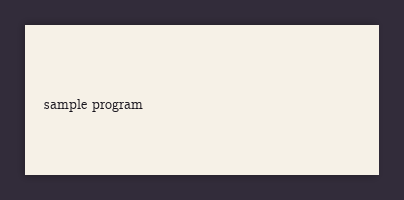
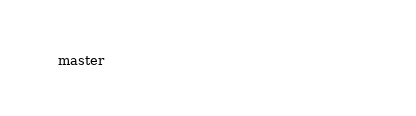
[44,99,143,112] sample program -> [58,56,105,65] master

